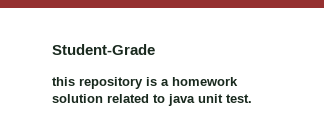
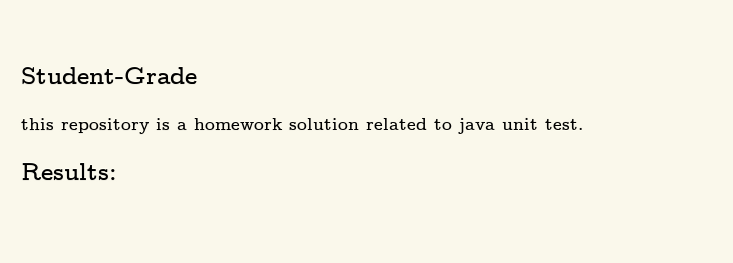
(252, 98) none -> [21,163,118,181] // Results:

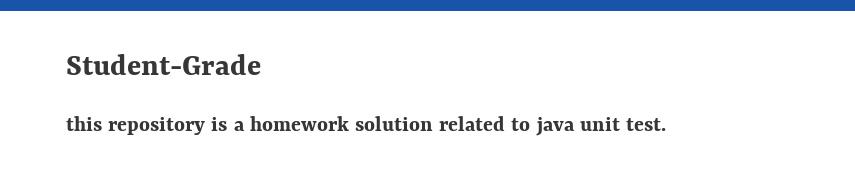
[21,163,118,181] // Results: -> (667, 124) none

